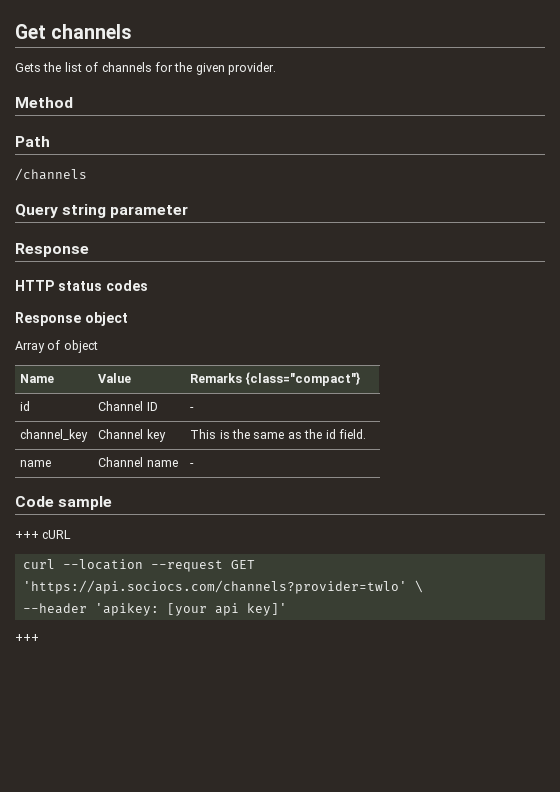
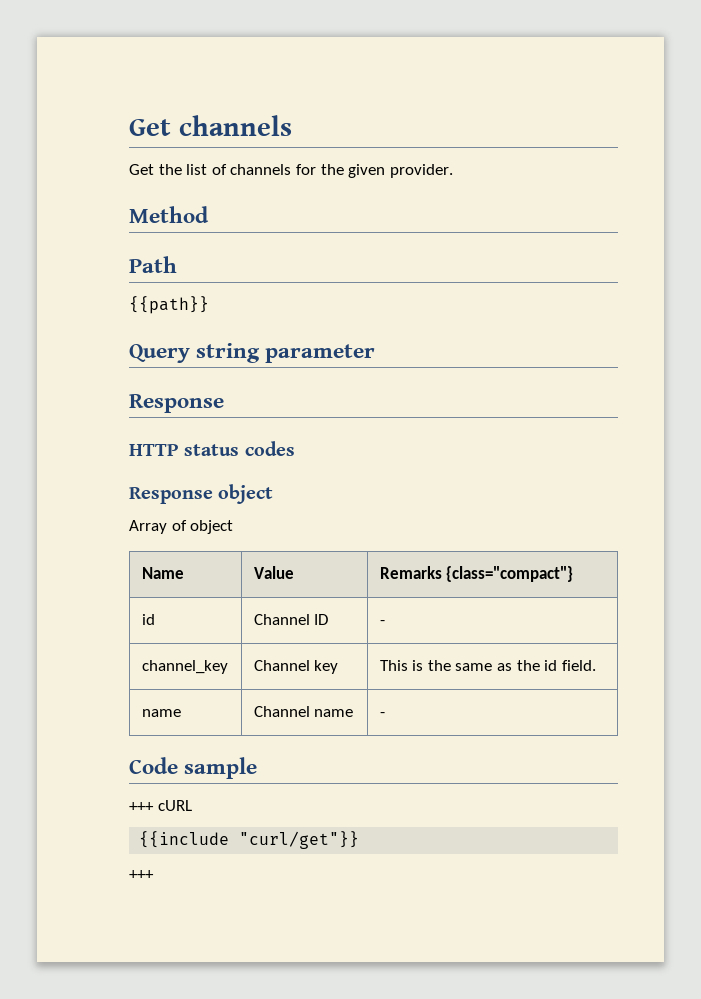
[15,63,41,72] Gets -> [129,164,154,175] Get
[15,168,87,181] /channels -> [129,296,209,314] {{path}}
[22,559,255,572] [22,580,423,594] [22,603,287,616] curl --location --request GET 'https://api.sociocs.com/channels?provider=twlo' \ // --header 'apikey: [your api key]' -> [139,831,360,849] {{include "curl/get"}}

